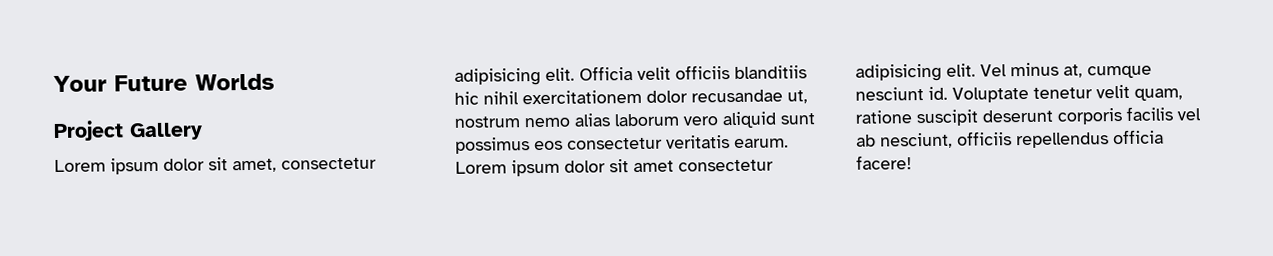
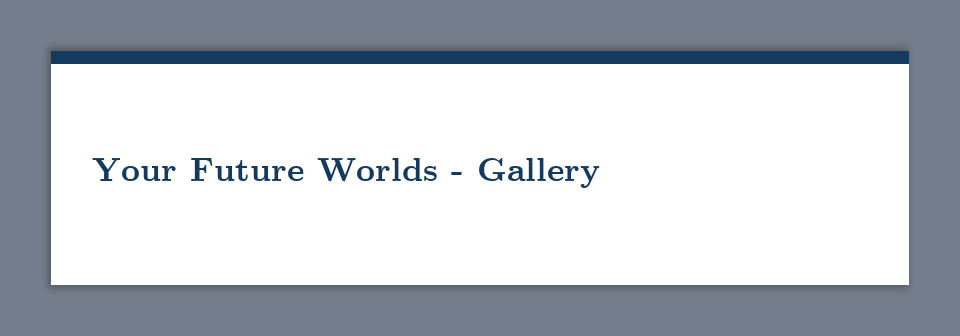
[53,120,124,141] // Project -> [451,172,464,181] -
[54,157,377,175] [454,65,807,86] [454,89,808,105] [454,111,815,129] [455,135,789,154] [455,159,774,177] [855,62,1152,82] [855,84,1183,103] [855,106,1201,127] [856,129,1164,149] [856,155,912,170] // Lorem ipsum dolor sit amet, consectetur adipisicing elit. Officia velit officiis blanditiis hic nihil exercitationem dolor recusandae ut, nostrum nemo alias laborum vero aliquid sunt possimus eos consectetur veritatis earum. Lorem ipsum dolor sit amet consectetur adipisicing elit. Vel minus at, cumque nesciunt id. Voluptate tenetur velit quam, ratione suscipit deserunt corporis facilis vel ab nesciunt, officiis repellendus officia facere! -> (600, 173) none

